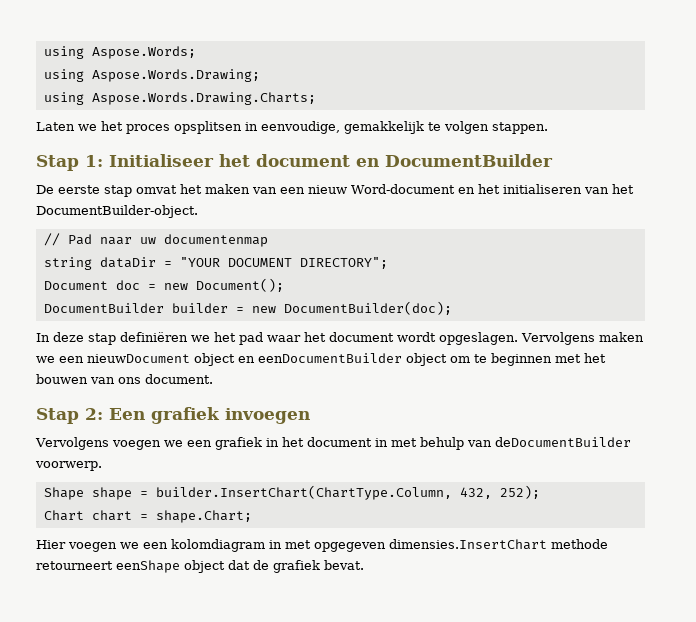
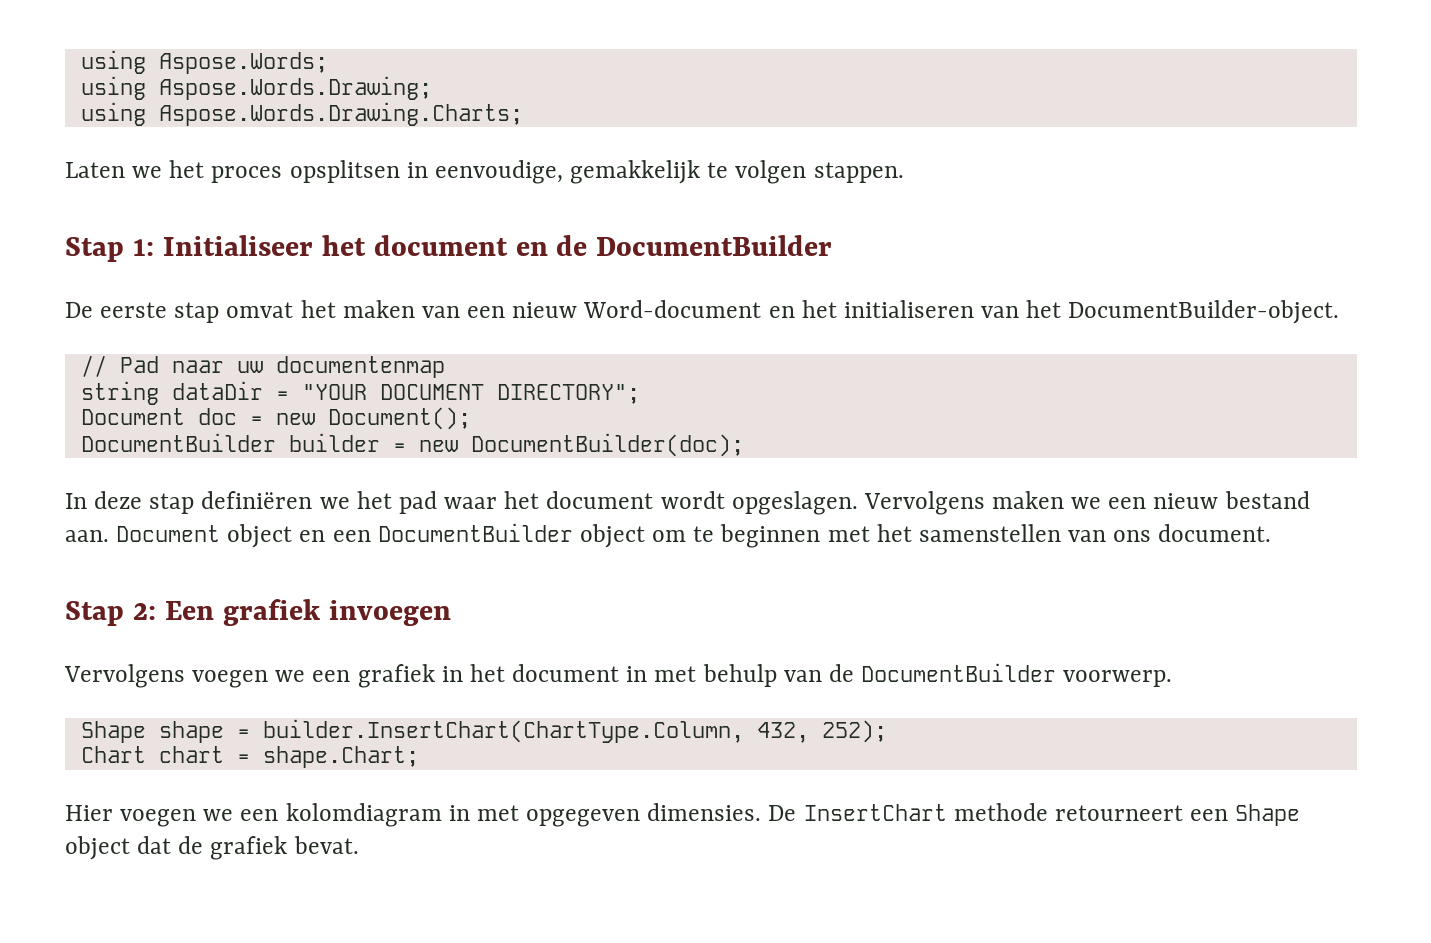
(379, 162) none -> [556,235,588,256] de
[87,353,402,366] nieuwDocument object en eenDocumentBuilder -> [1153,491,1310,509] [65,523,573,548] nieuw bestand aan. Document object en een DocumentBuilder
[36,374,88,384] bouwen -> [918,524,1061,542] samenstellen
[494,437,631,447] deDocumentBuilder -> [828,663,1057,682] de DocumentBuilder
[389,539,608,550] [36,560,180,573] dimensies.InsertChart methode retourneert eenShape -> [647,803,1301,826] dimensies. De InsertChart methode retourneert een Shape

